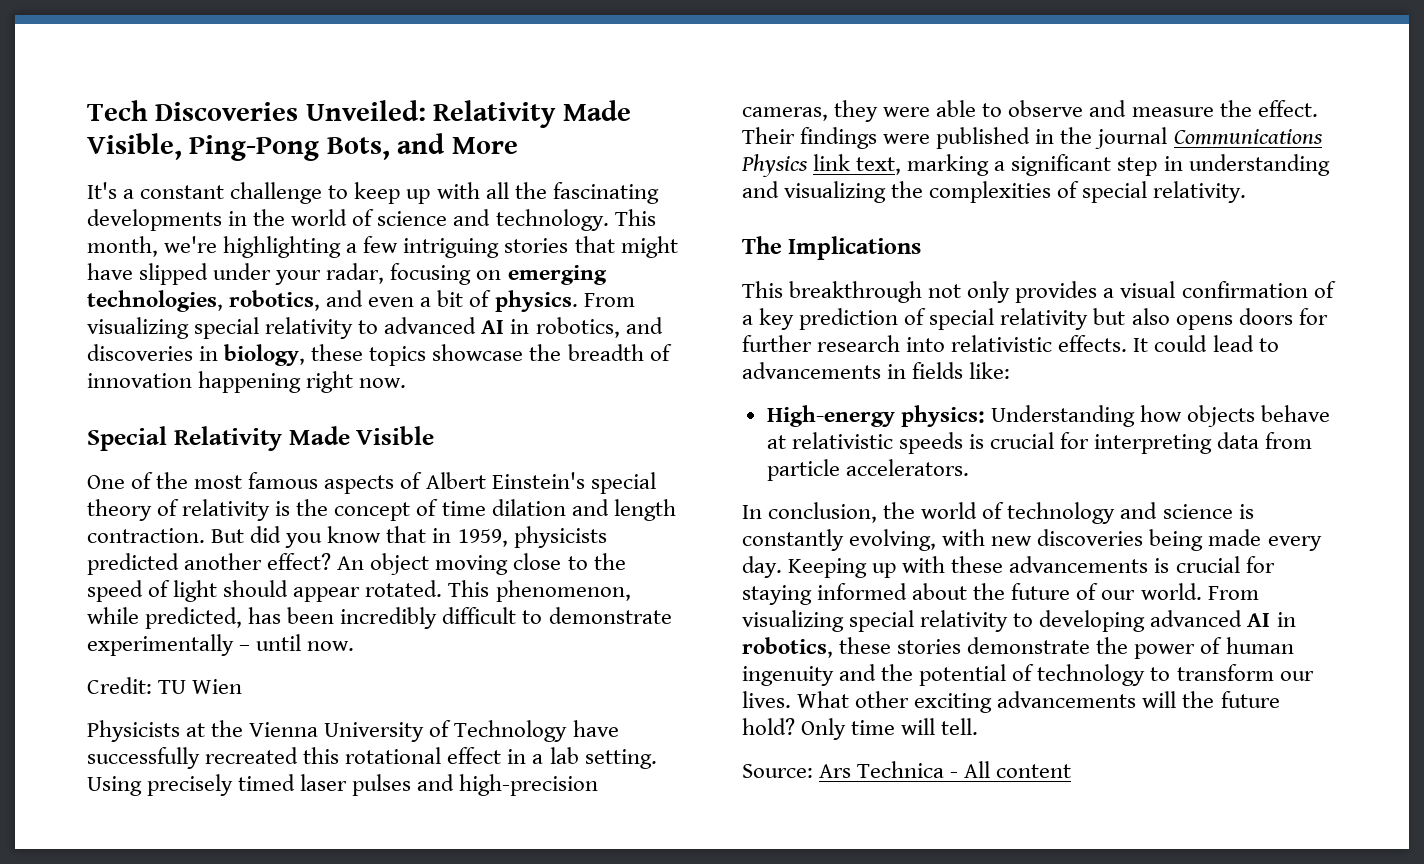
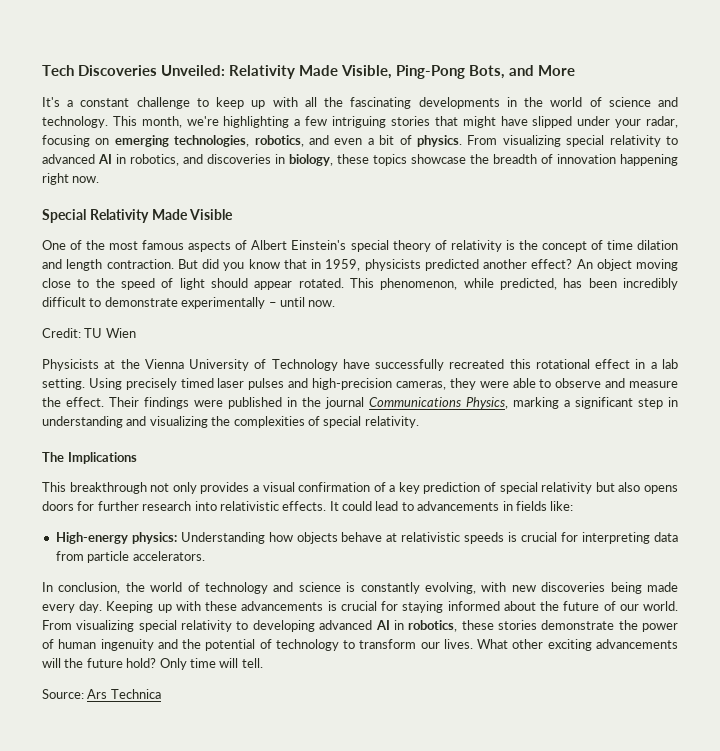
[741,154,902,177] Physics link text, -> [466,397,508,409] Physics,
[950,761,1072,778] - All content -> (161, 694) none

